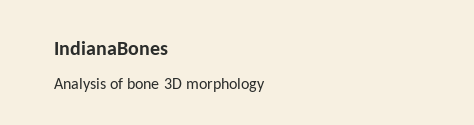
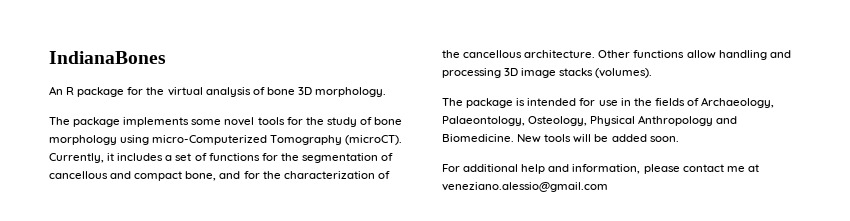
[54,78,265,92] Analysis of bone 3D morphology -> [49,86,387,97] [49,117,403,127] [49,135,403,145] [49,153,394,163] [49,171,390,181] [442,50,791,60] [442,68,653,78] [442,97,775,108] [442,115,738,126] [442,134,679,143] [442,164,759,174] [442,182,608,192] An R package for the virtual analysis of bone 3D morphology. // The package implements some novel tools for the study of bone morphology using micro-Computerized Tomography (microCT). Currently, it includes a set of functions for the segmentation of cancellous and compact bone, and for the characterization of the cancellous architecture. Other functions allow handling and processing 3D image stacks (volumes). // The package is intended for use in the fields of Archaeology, Palaeontology, Osteology, Physical Anthropology and Biomedicine. New tools will be added soon. // For additional help and information, please contact me at veneziano.alessio@gmail.com

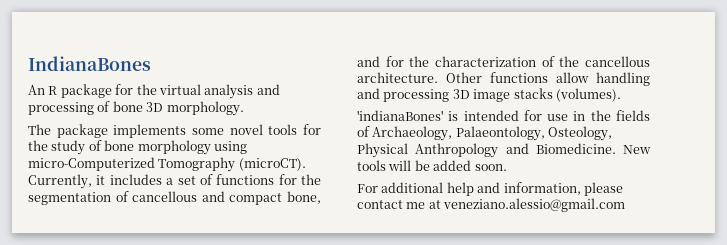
(251, 92) none -> [256,84,280,95] [28,102,94,115] and processing
[442,98,514,108] The package -> [357,110,443,121] 'indianaBones'

